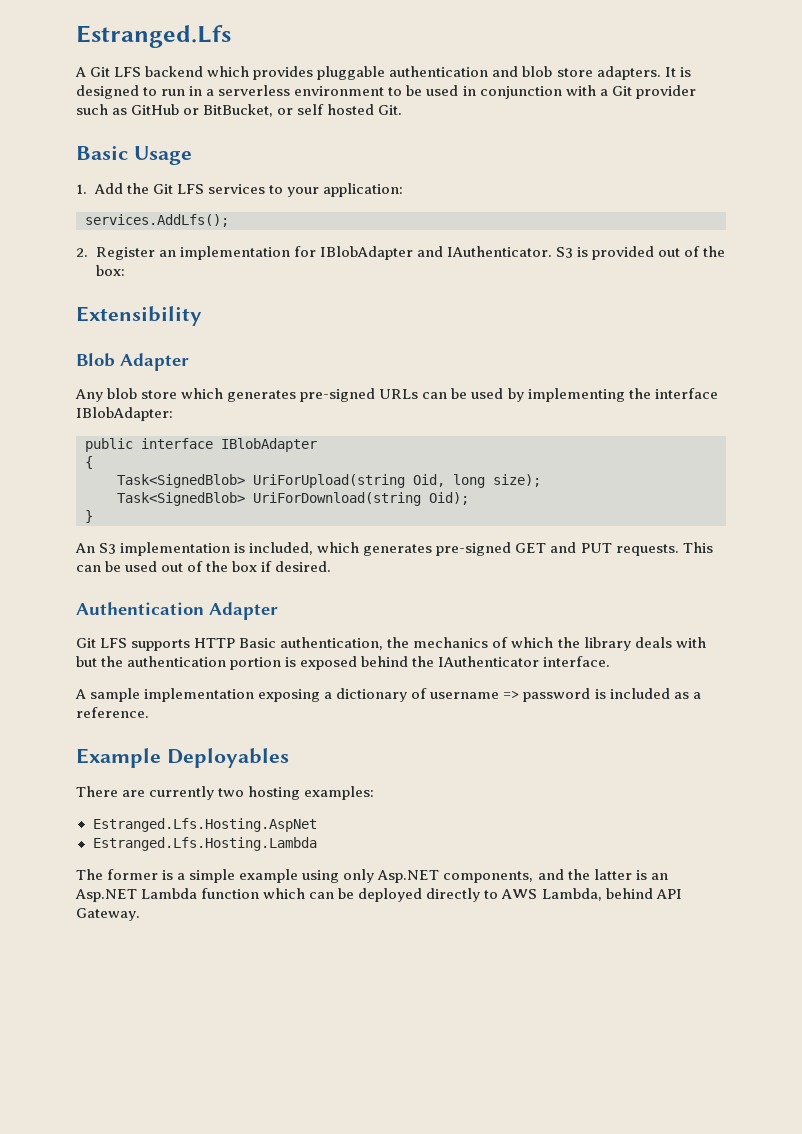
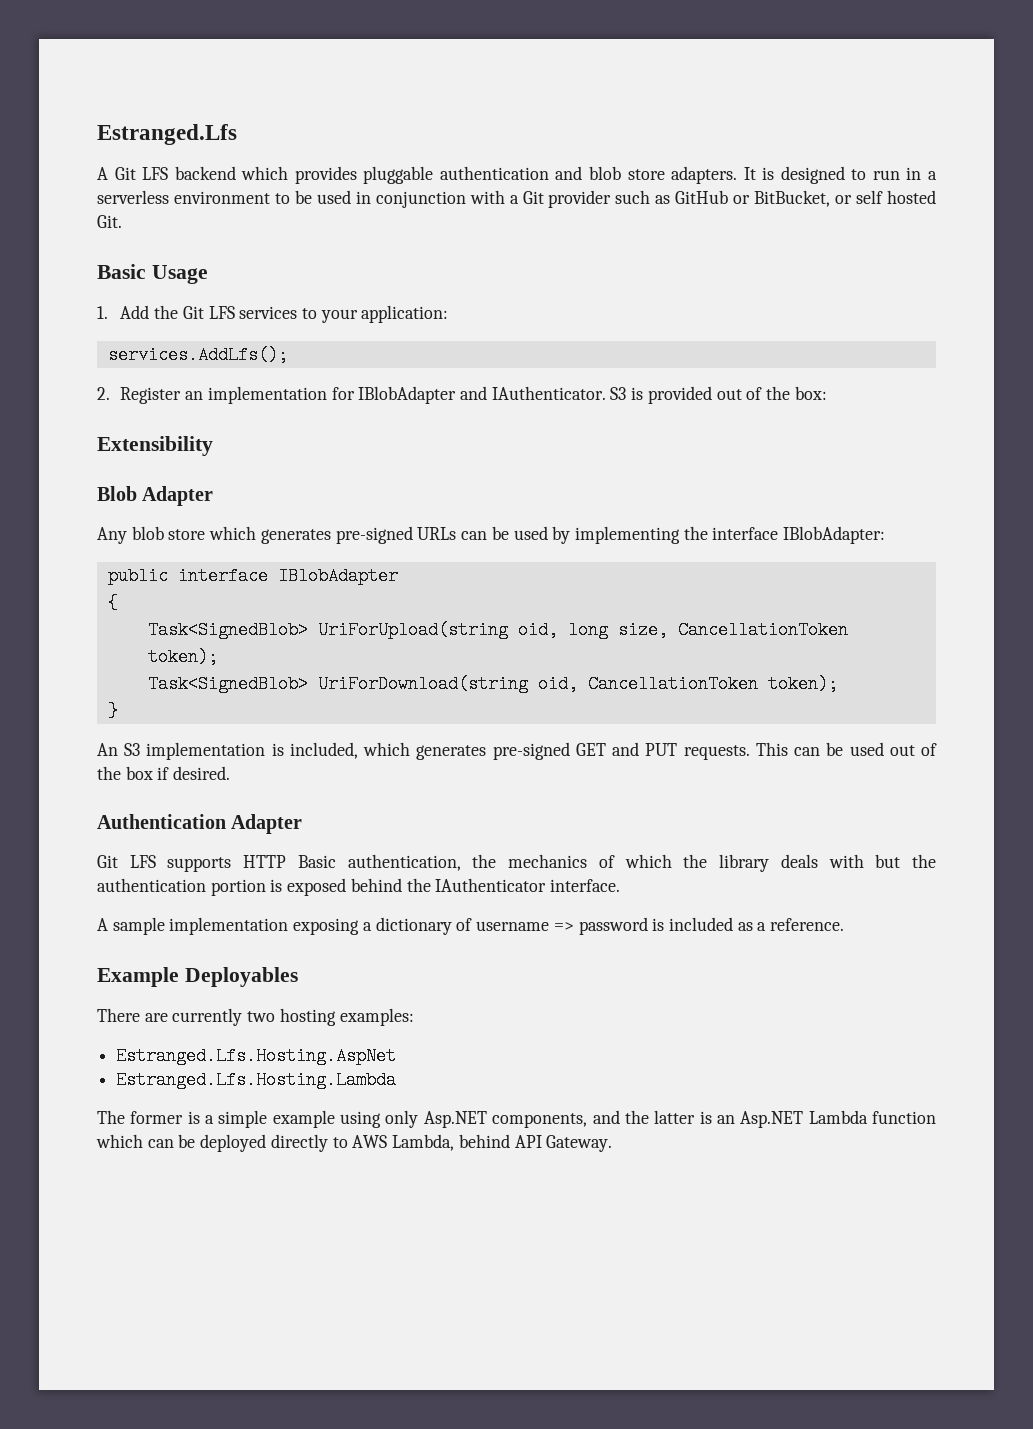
[413,474,541,488] Oid, long size); -> [517,621,848,639] [147,648,218,666] oid, long size, CancellationToken token);
[429,492,469,505] Oid); -> [537,675,838,693] oid, CancellationToken token);

